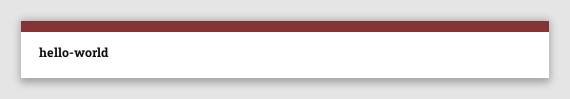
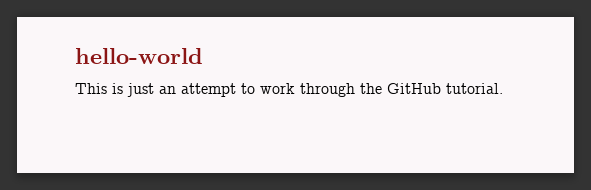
(109, 52) none -> [75,83,503,97] // This is just an attempt to work through the GitHub tutorial.

